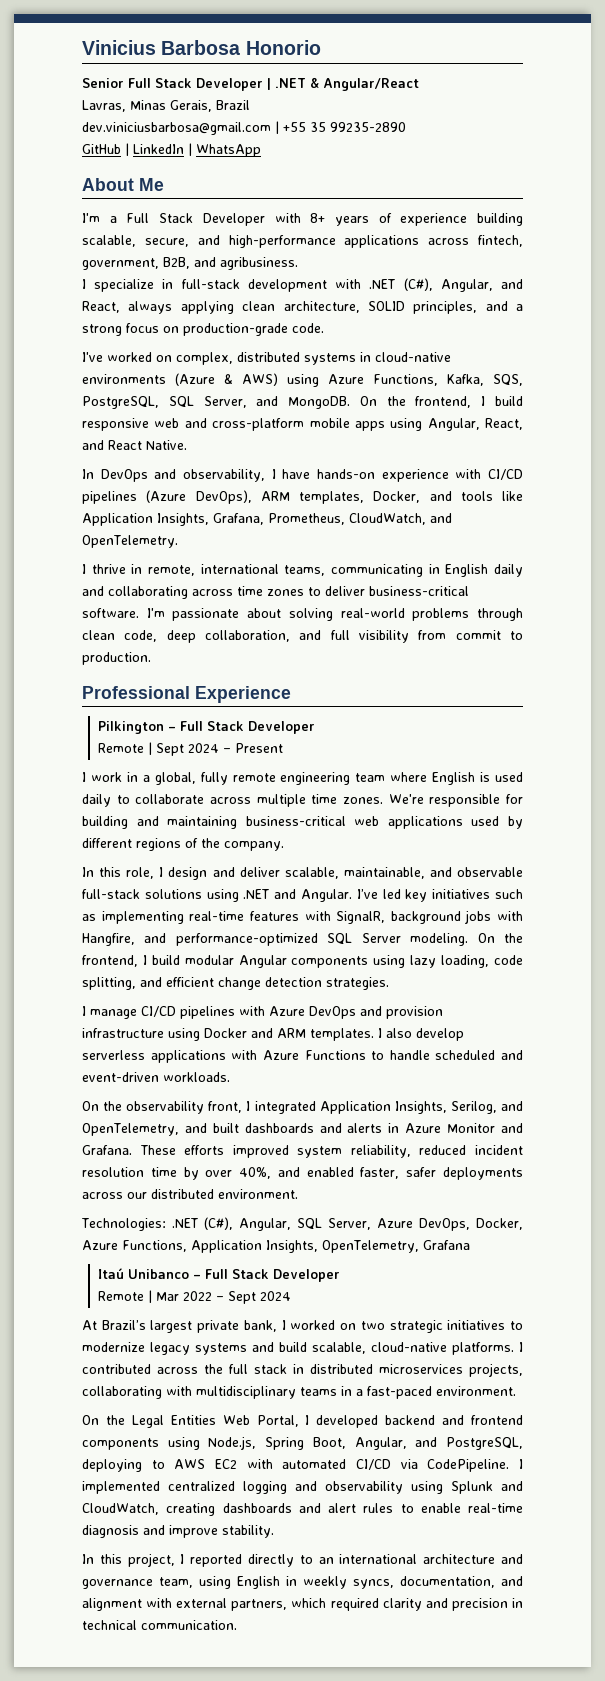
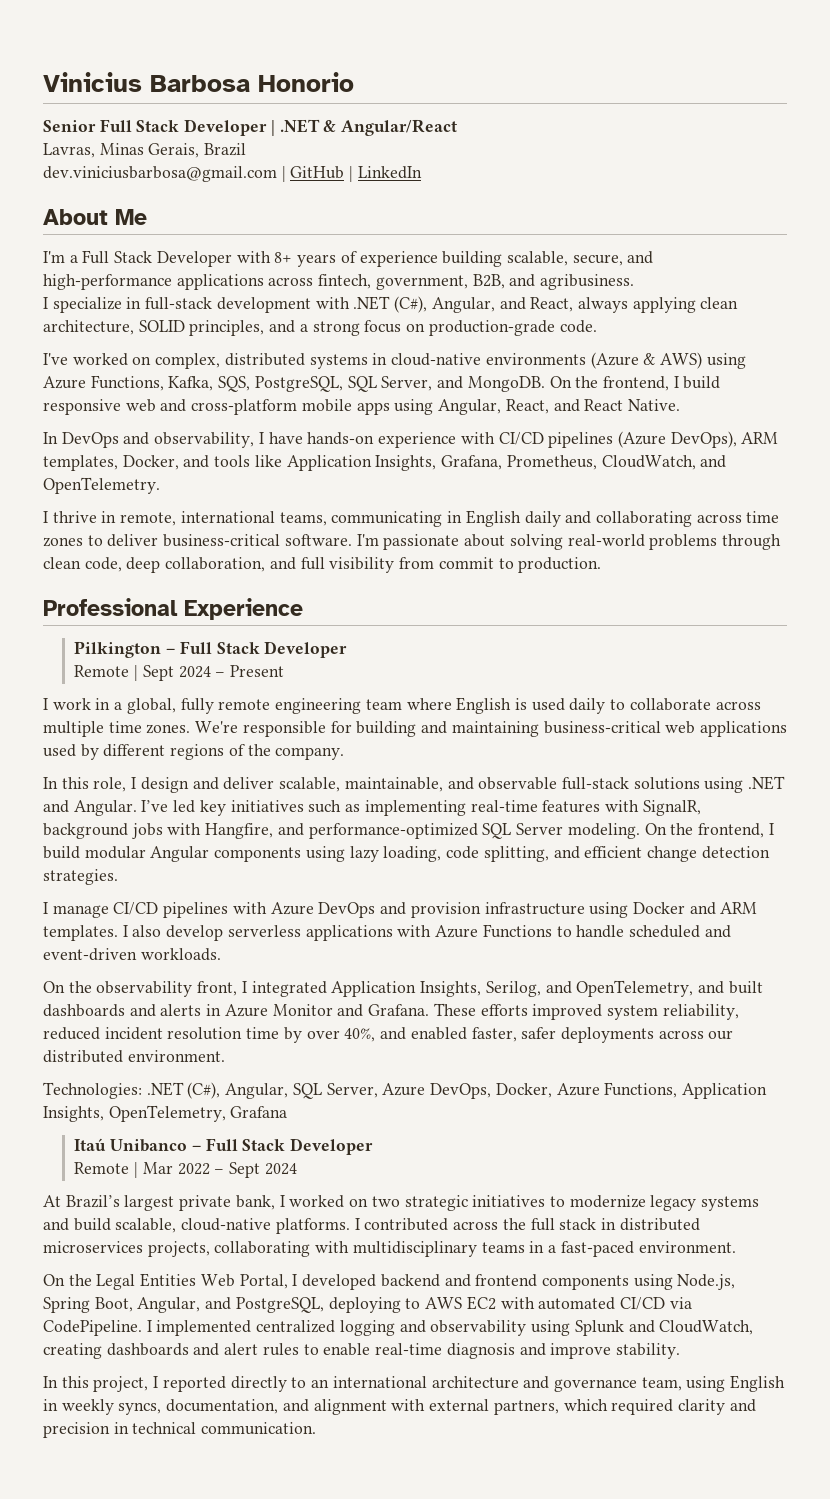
[283,122,406,132] +55 35 99235-2890 // -> (286, 174) none
[188,143,261,157] | WhatsApp -> (422, 172) none

